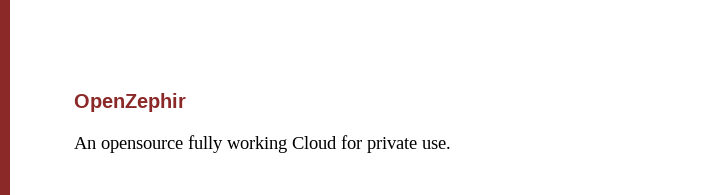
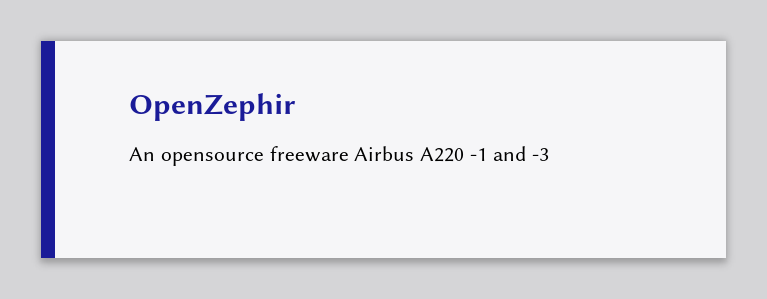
[188,135,451,153] fully working Cloud for private use. -> [269,146,549,162] freeware Airbus A220 -1 and -3

